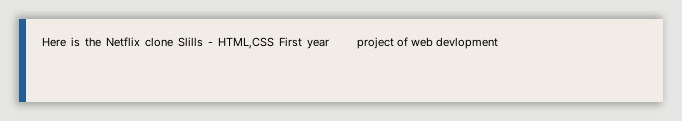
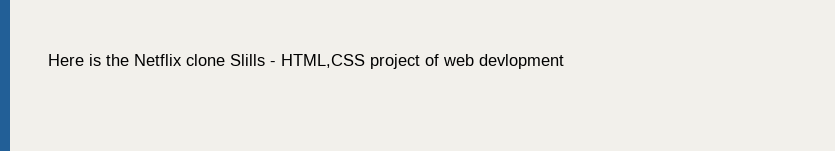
[279,37,329,49] First year -> (365, 61) none

